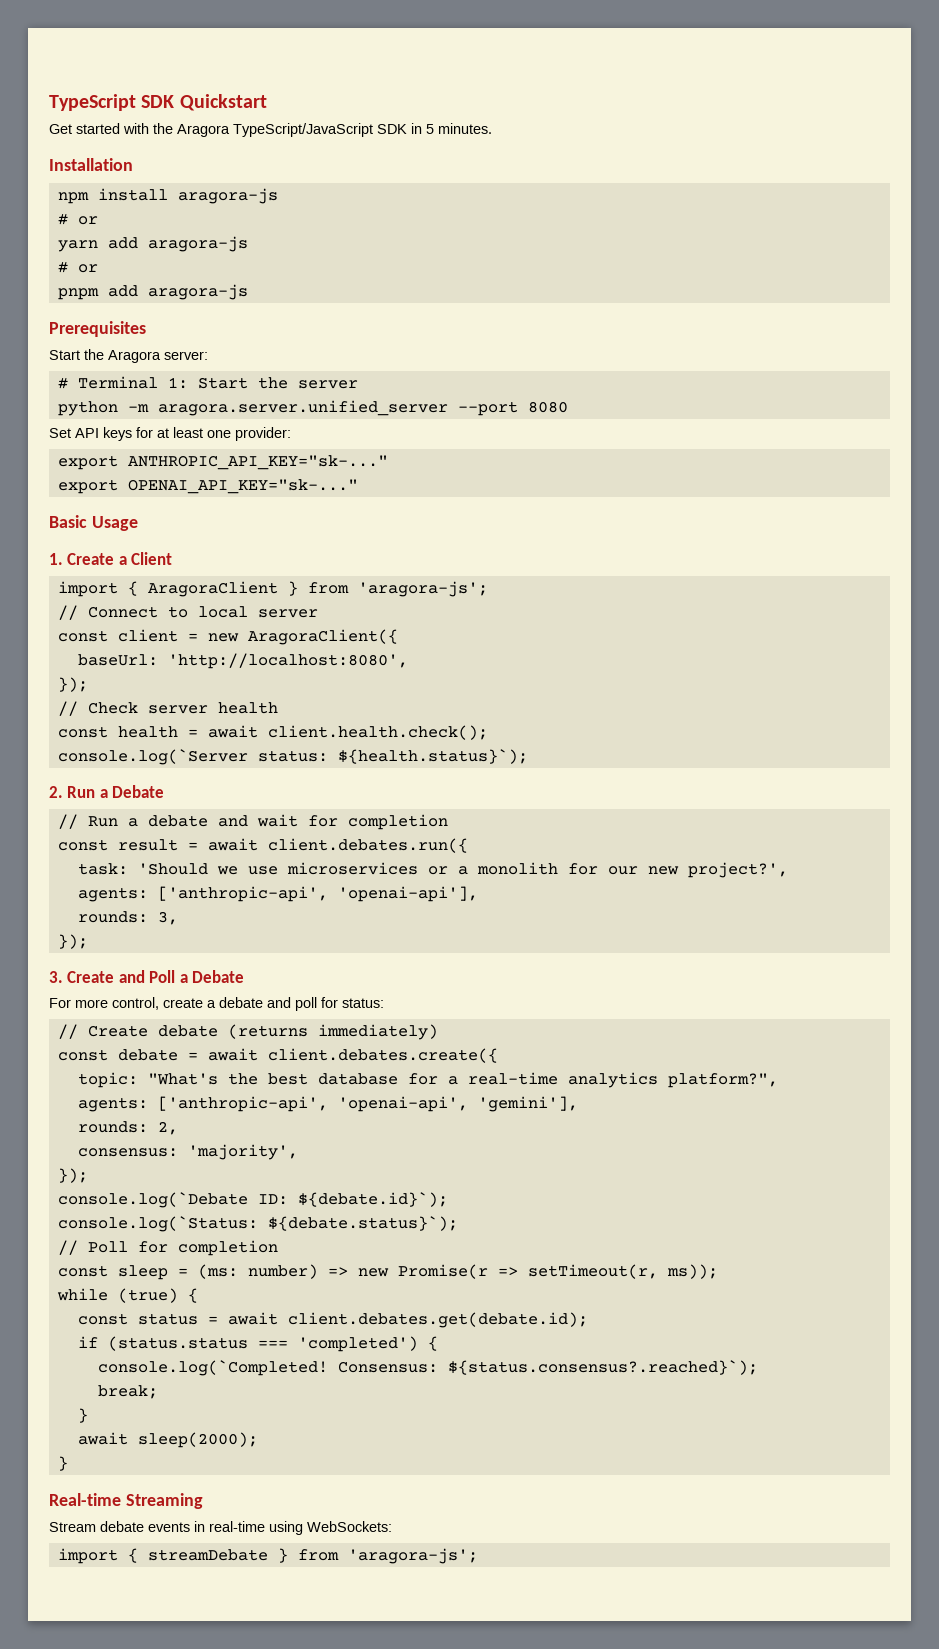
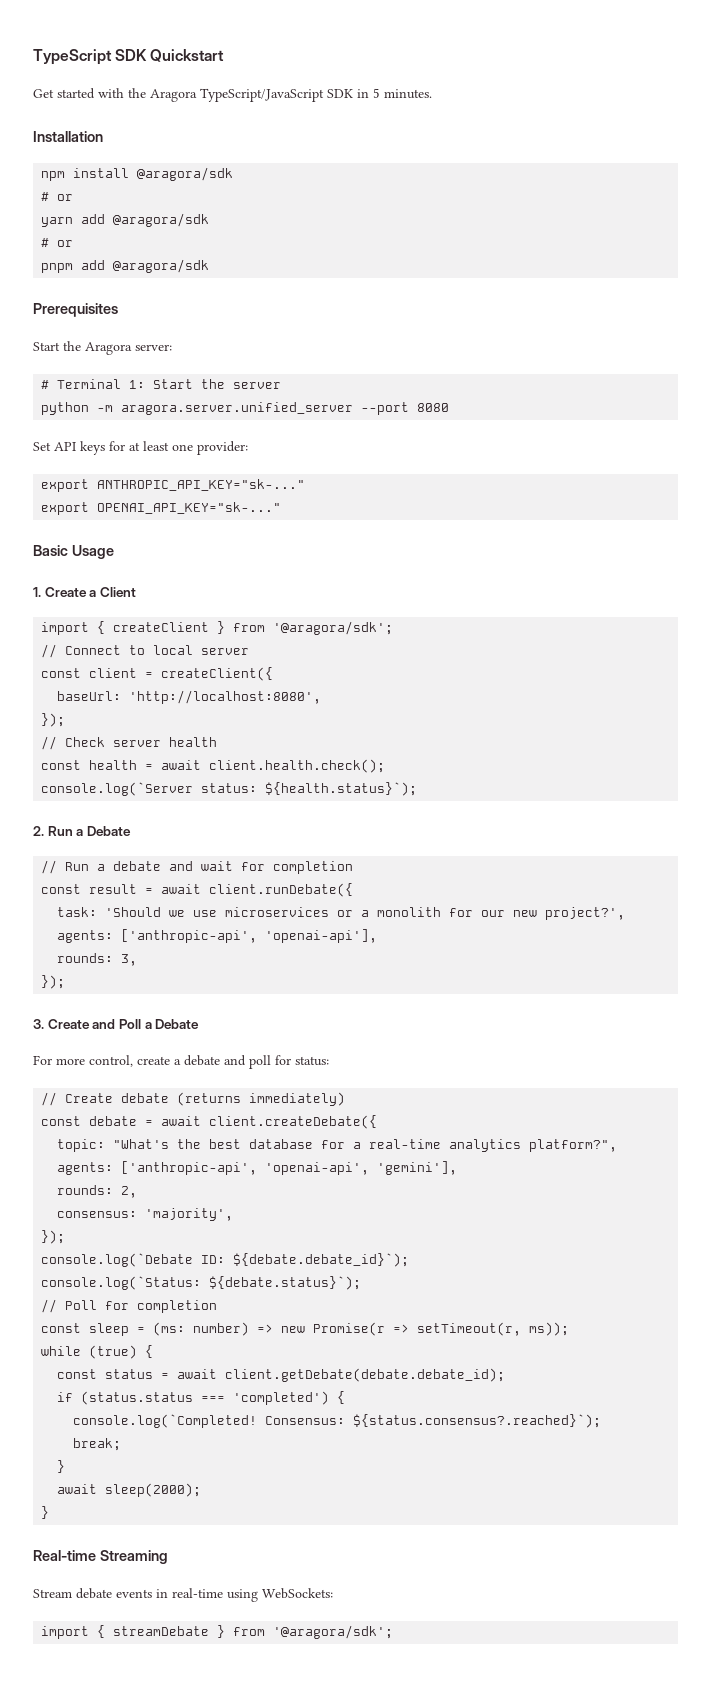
[177,188,278,204] aragora-js -> [137,167,234,181] @aragora/sdk
[147,236,248,252] aragora-js -> [113,213,210,227] @aragora/sdk
[147,284,248,300] aragora-js -> [113,259,210,273] @aragora/sdk
[147,581,488,597] AragoraClient } from 'aragora-js'; -> [113,621,394,635] createClient } from '@aragora/sdk';
[207,629,398,645] new AragoraClient({ -> [161,667,274,681] createClient({
[267,838,468,853] client.debates.run({ -> [209,883,354,897] client.runDebate({
[267,1048,498,1063] client.debates.create({ -> [209,1115,378,1129] client.createDebate({
[297,1192,448,1207] ${debate.id}`); -> [233,1253,410,1267] ${debate.debate_id}`);
[287,1312,588,1328] client.debates.get(debate.id); -> [225,1368,506,1382] client.getDebate(debate.debate_id);
[347,1548,478,1564] 'aragora-js'; -> [273,1625,394,1639] '@aragora/sdk';

